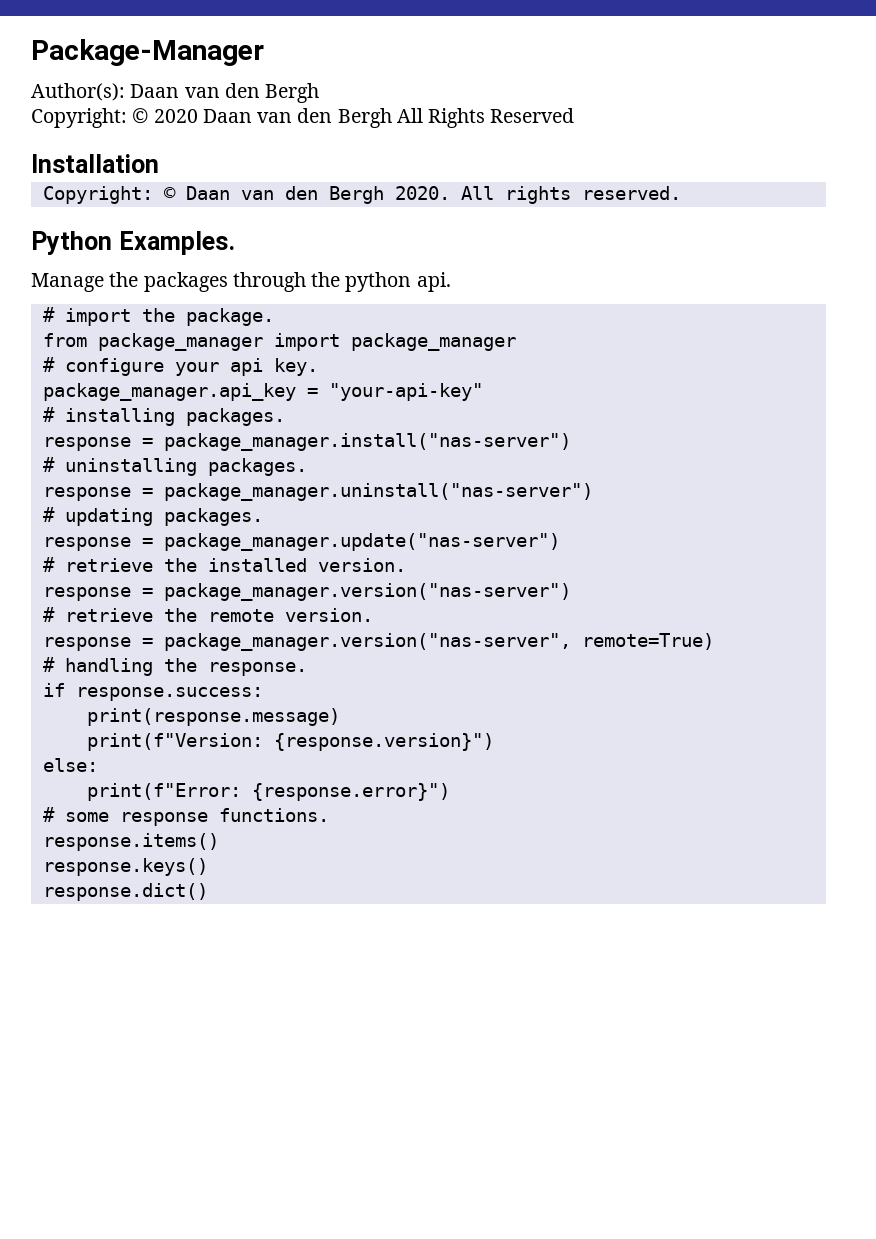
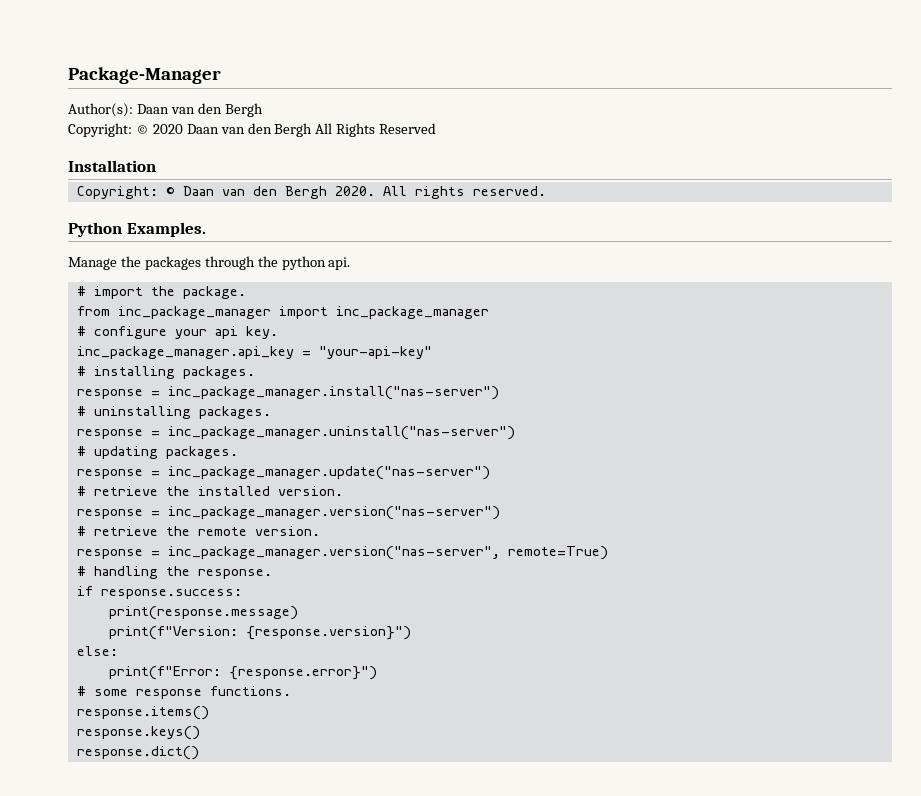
[97,333,516,351] package_manager import package_manager -> [117,306,489,319] inc_package_manager import inc_package_manager
[42,383,296,401] package_manager.api_key -> [76,346,294,359] inc_package_manager.api_key
[163,433,571,451] package_manager.install("nas-server") -> [167,386,499,400] inc_package_manager.install("nas-server")
[163,483,593,501] package_manager.uninstall("nas-server") -> [167,426,515,440] inc_package_manager.uninstall("nas-server")
[163,533,560,551] package_manager.update("nas-server") -> [167,466,490,480] inc_package_manager.update("nas-server")
[163,583,571,601] package_manager.version("nas-server") -> [167,506,500,520] inc_package_manager.version("nas-server")
[163,633,571,651] package_manager.version("nas-server", -> [167,546,500,560] inc_package_manager.version("nas-server",

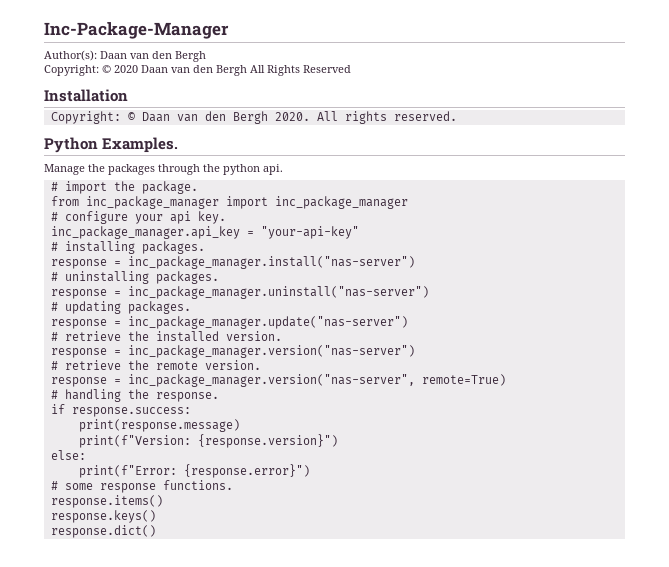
[68,67,221,84] Package-Manager -> [44,22,229,39] Inc-Package-Manager

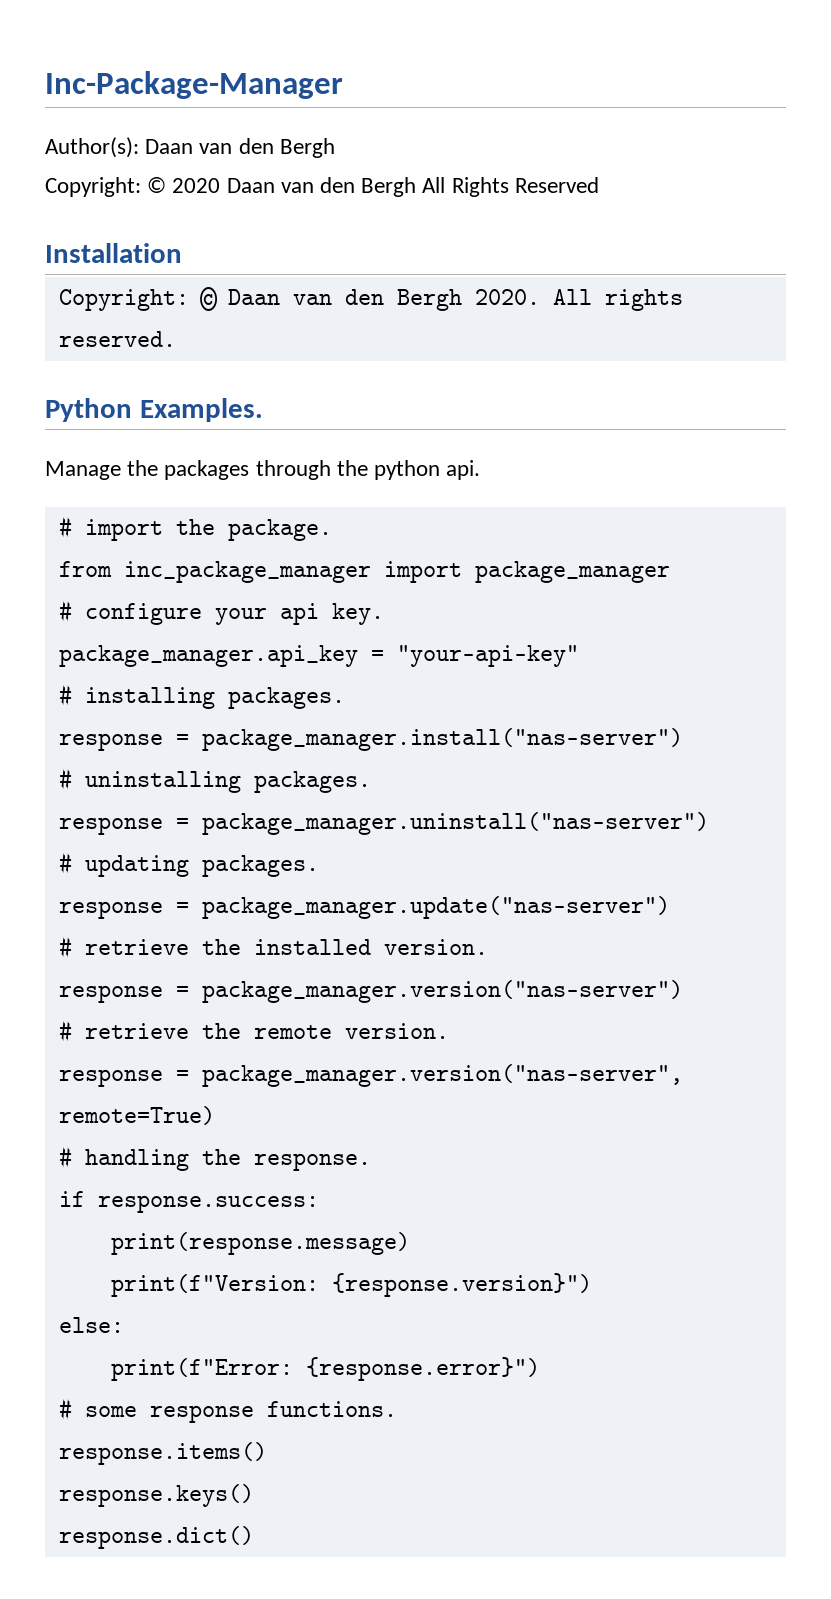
[274,196,408,209] inc_package_manager -> [474,561,670,583] package_manager
[50,226,240,239] inc_package_manager.api_key -> [58,645,358,667] package_manager.api_key
[127,256,415,269] inc_package_manager.install("nas-server") -> [201,728,683,751] package_manager.install("nas-server")
[127,286,429,299] inc_package_manager.uninstall("nas-server") -> [201,812,709,835] package_manager.uninstall("nas-server")
[127,316,408,329] inc_package_manager.update("nas-server") -> [201,896,670,919] package_manager.update("nas-server")
[127,345,415,358] inc_package_manager.version("nas-server") -> [201,980,683,1003] package_manager.version("nas-server")
[127,374,415,387] inc_package_manager.version("nas-server", -> [201,1064,683,1087] package_manager.version("nas-server",

